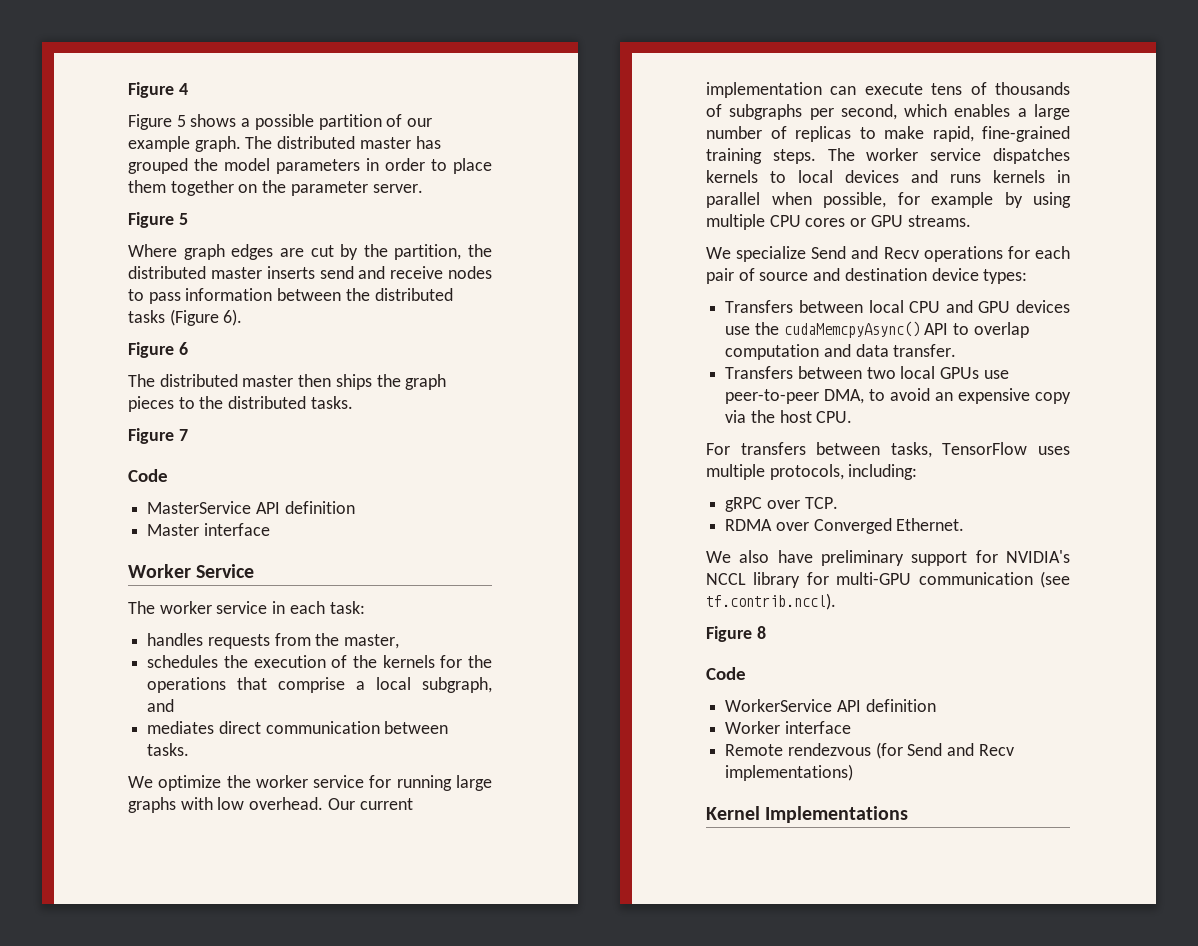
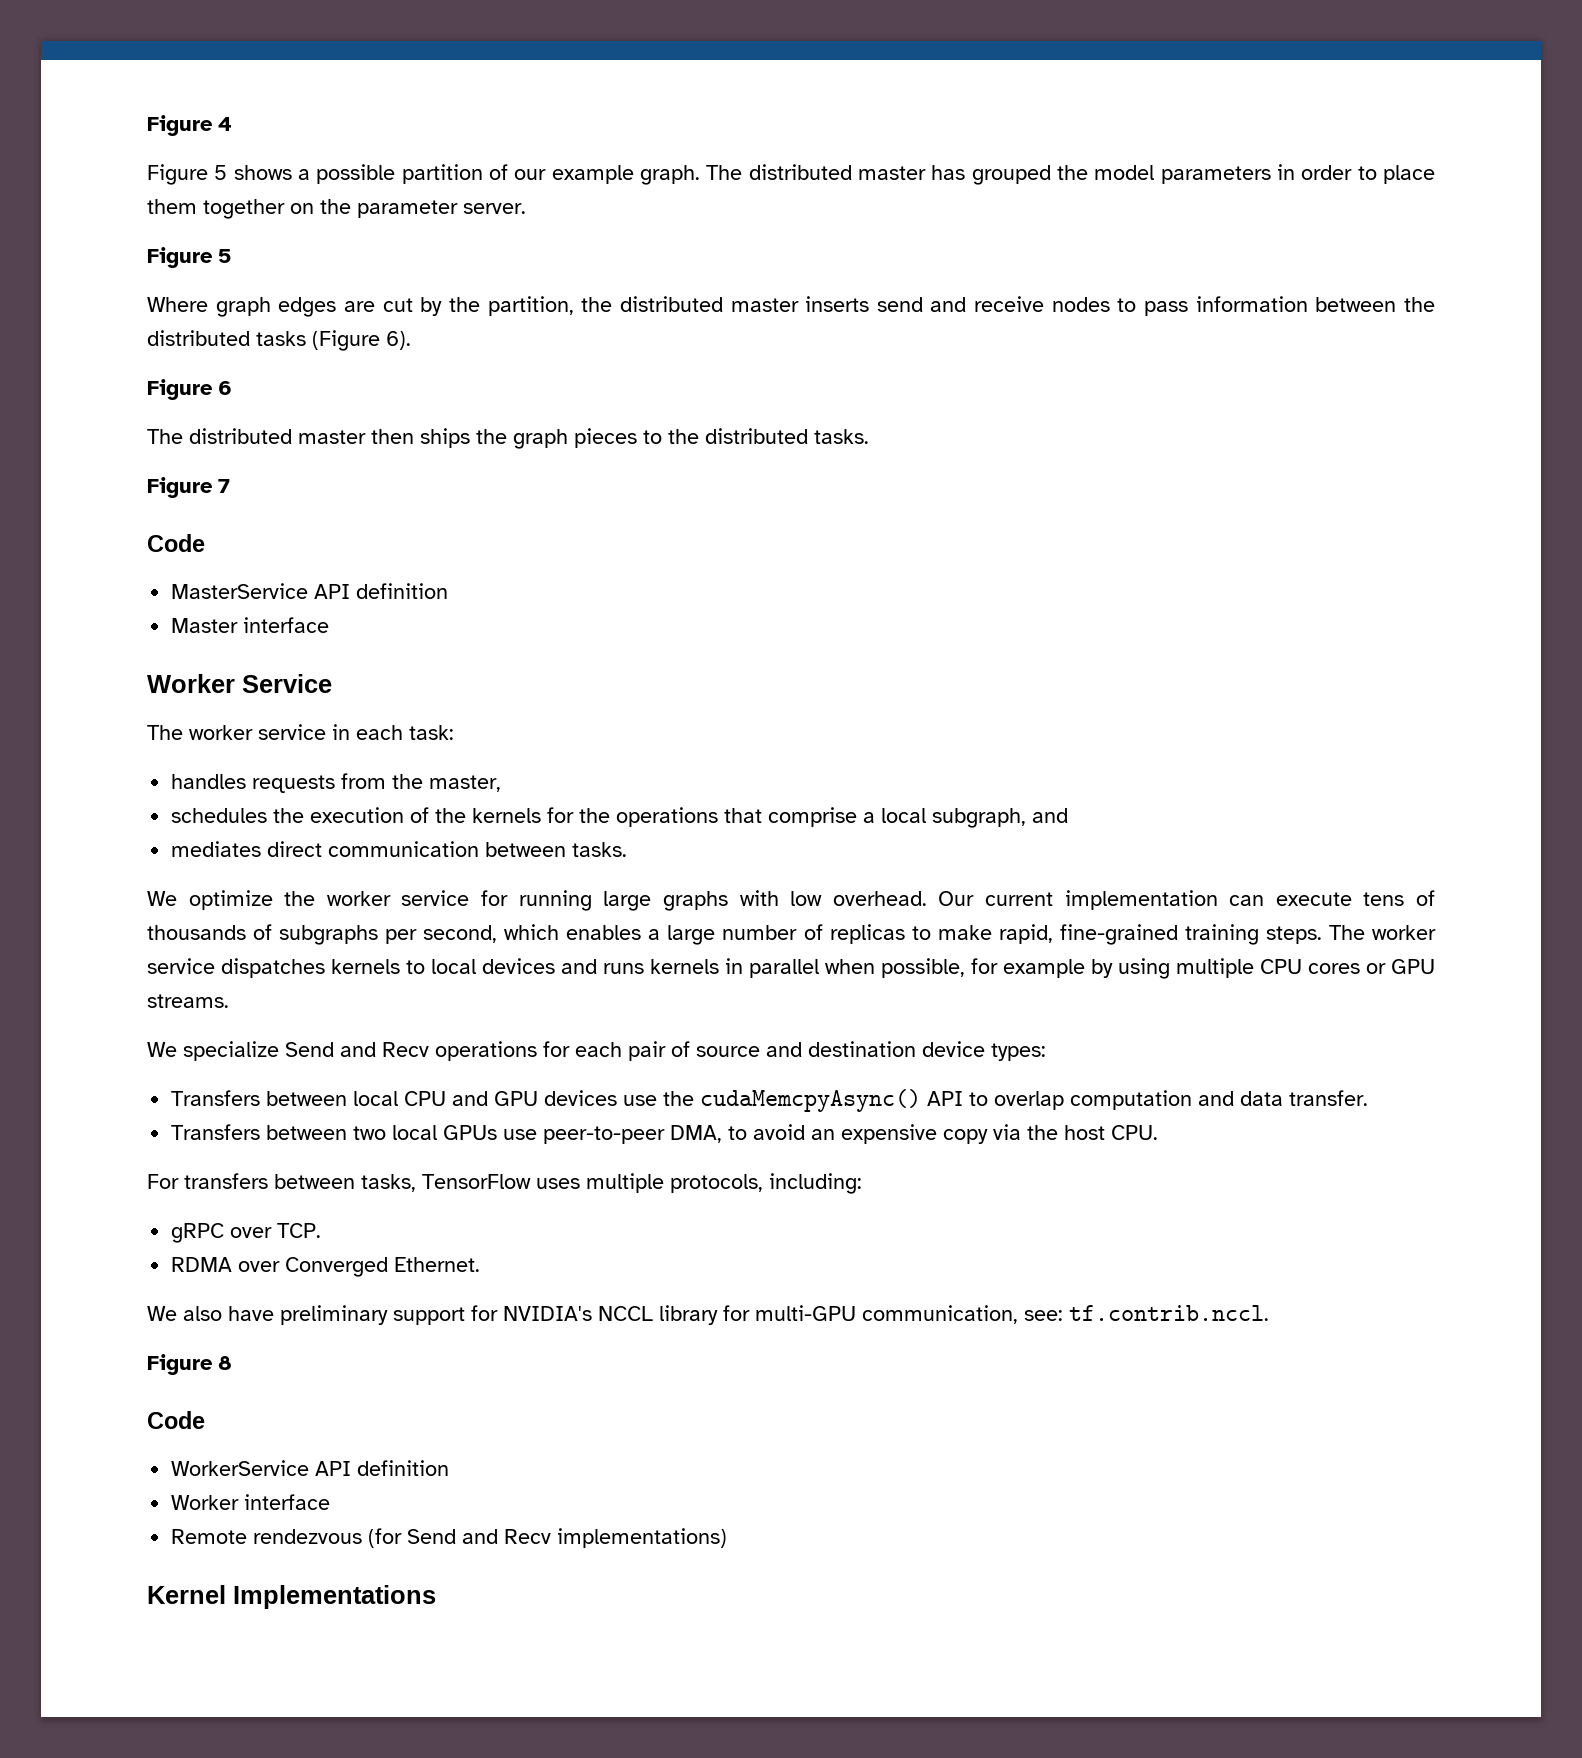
[918,571,1070,588] [706,593,836,610] communication (see tf.contrib.nccl). -> [862,1305,1269,1324] communication, see: tf.contrib.nccl.

